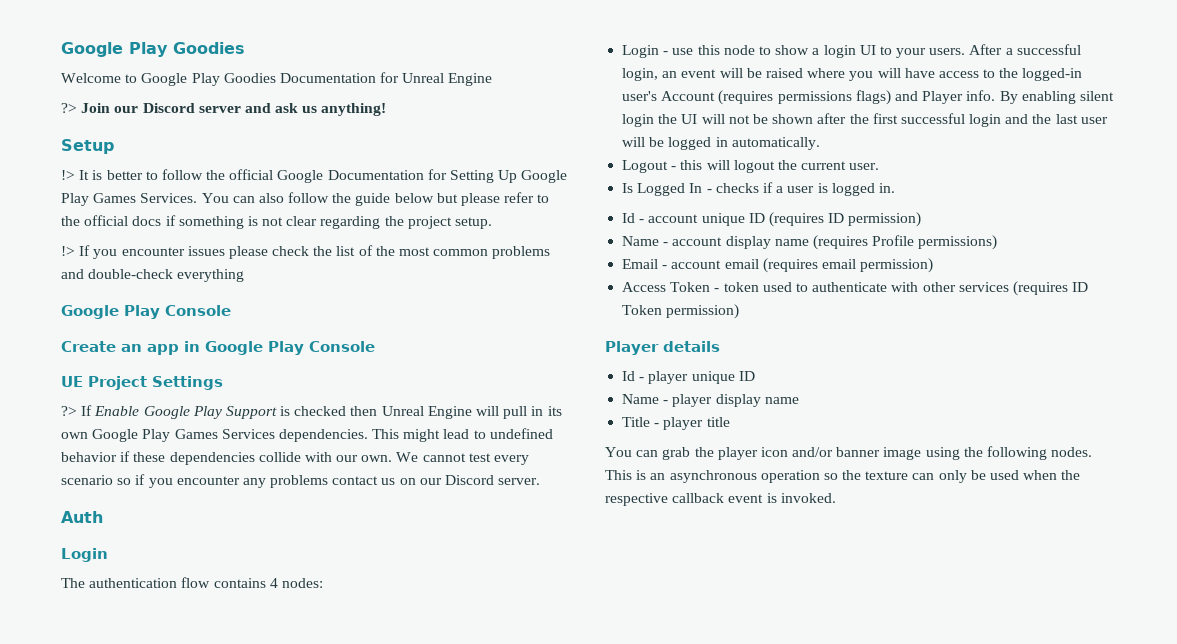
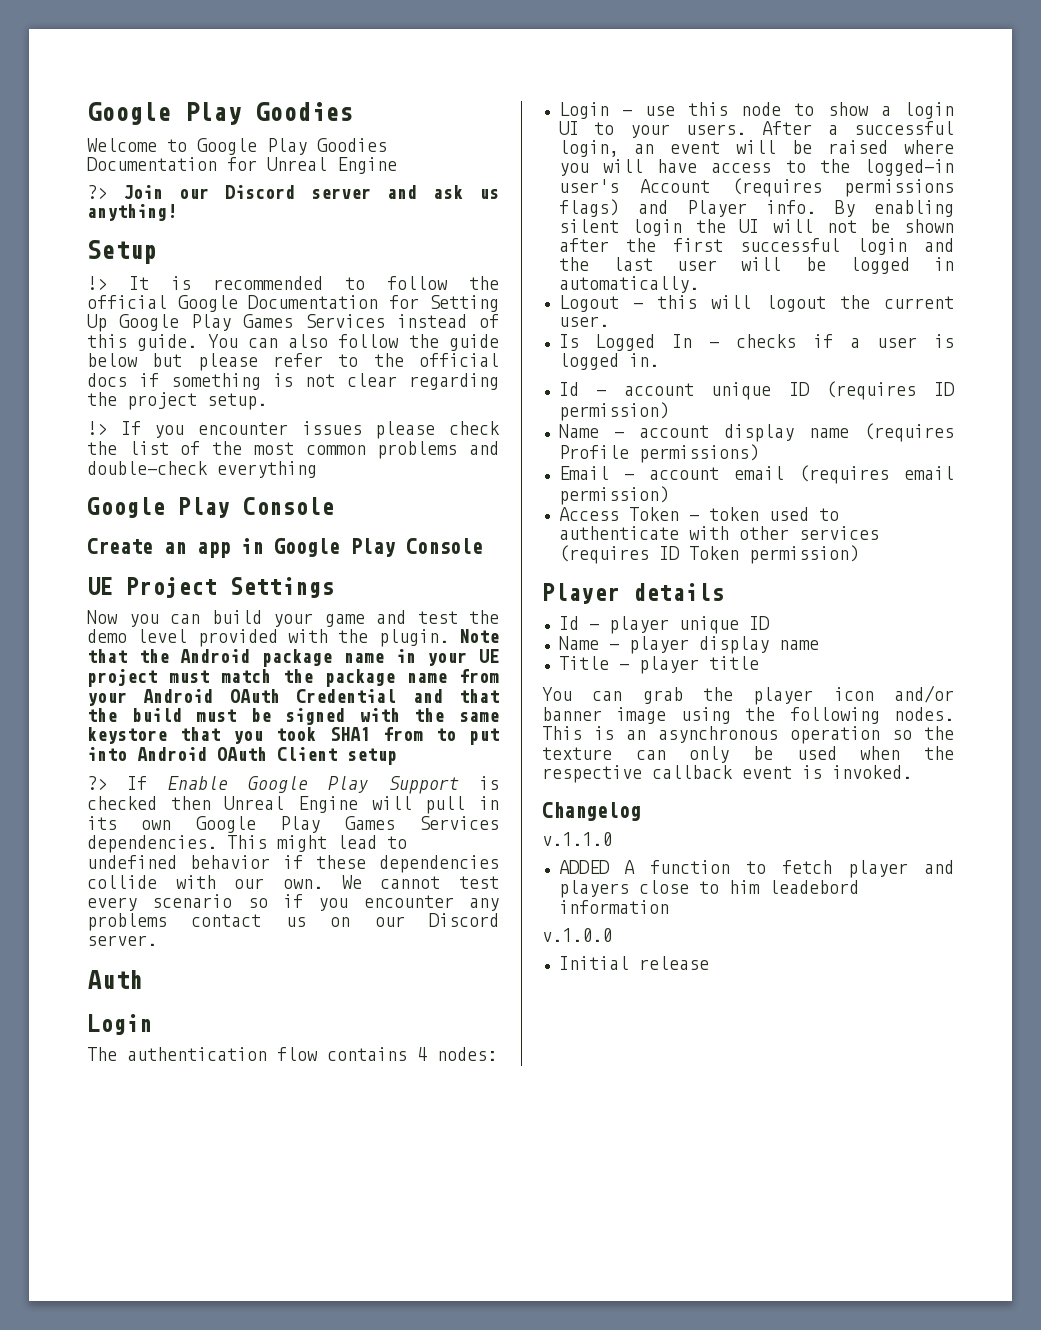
[106,170,143,180] better -> [213,276,323,290] recommended
[140,193,198,203] Services. -> [305,314,499,328] [87,334,198,351] Services instead of this guide.
(223, 383) none -> [87,610,499,627] [87,629,499,647] [87,649,500,667] [87,669,499,687] [87,689,499,706] [87,708,499,725] [87,727,500,745] [87,747,397,765] // Now you can build your game and test the demo level provided with the plugin. Note that the Android package name in your UE project must match the package name from your Android OAuth Credential and that the build must be signed with the same keystore that you took SHA1 from to put into Android OAuth Client setup
(836, 498) none -> [542,802,641,821] [542,832,612,846] [558,860,954,878] [558,880,859,898] [558,900,669,914] [542,928,612,942] [558,956,709,970] // Changelog // v.1.1.0 // ADDED A function to fetch player and players close to him leadebord information // v.1.0.0 // Initial release

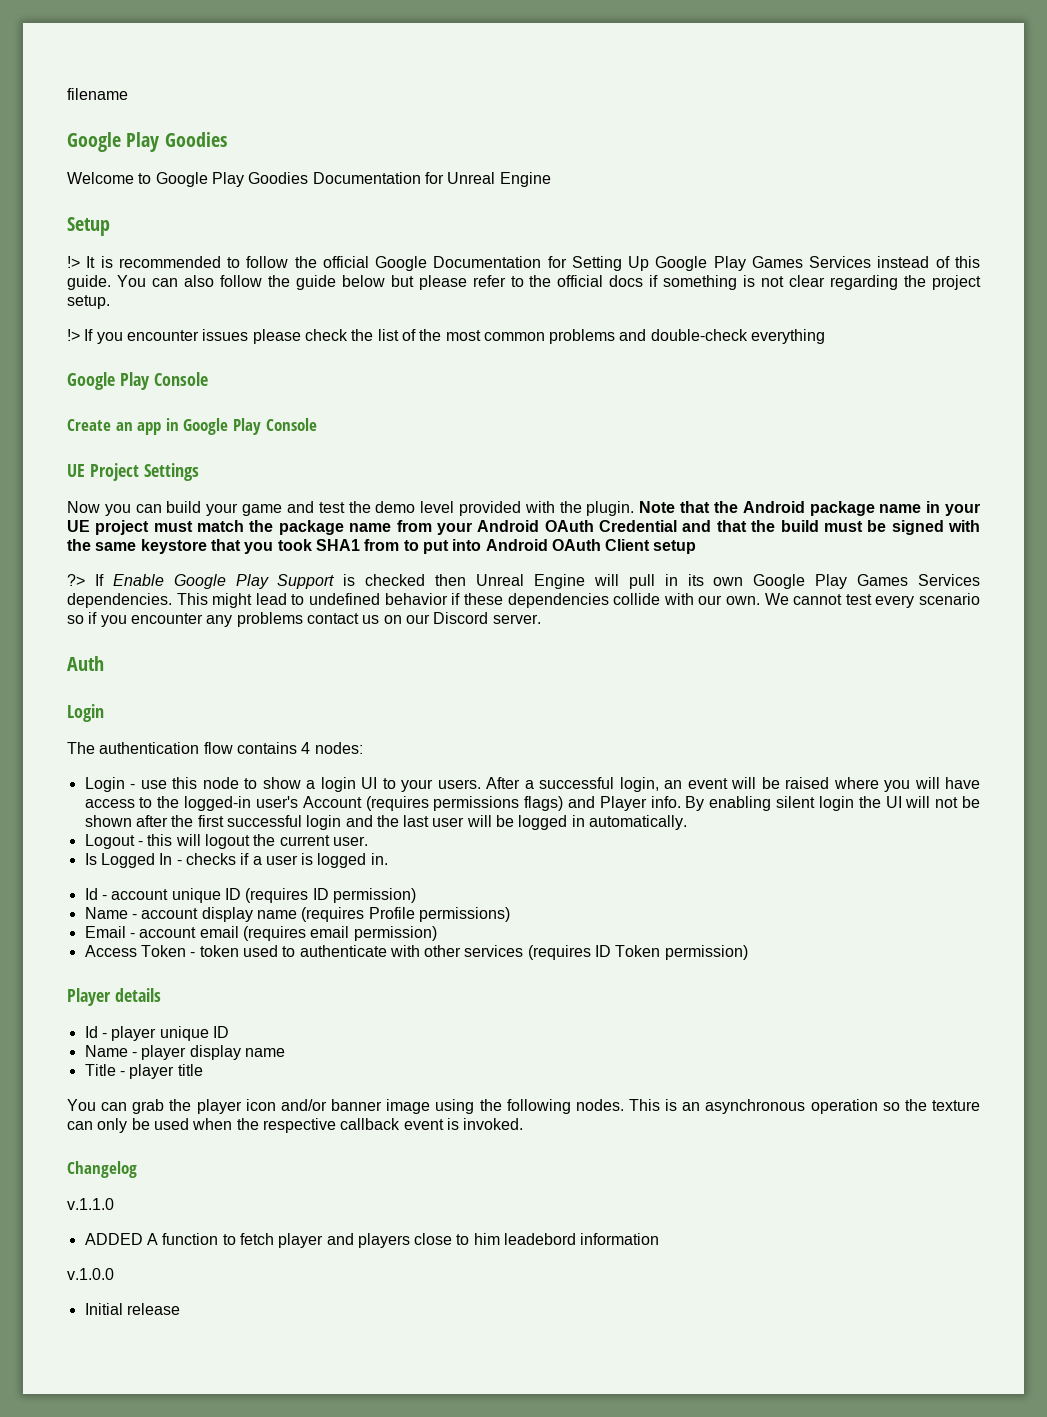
(87, 113) none -> [67,88,128,100] filename //
[87,185,499,199] [87,204,177,221] // ?> Join our Discord server and ask us anything! -> (551, 179) none

